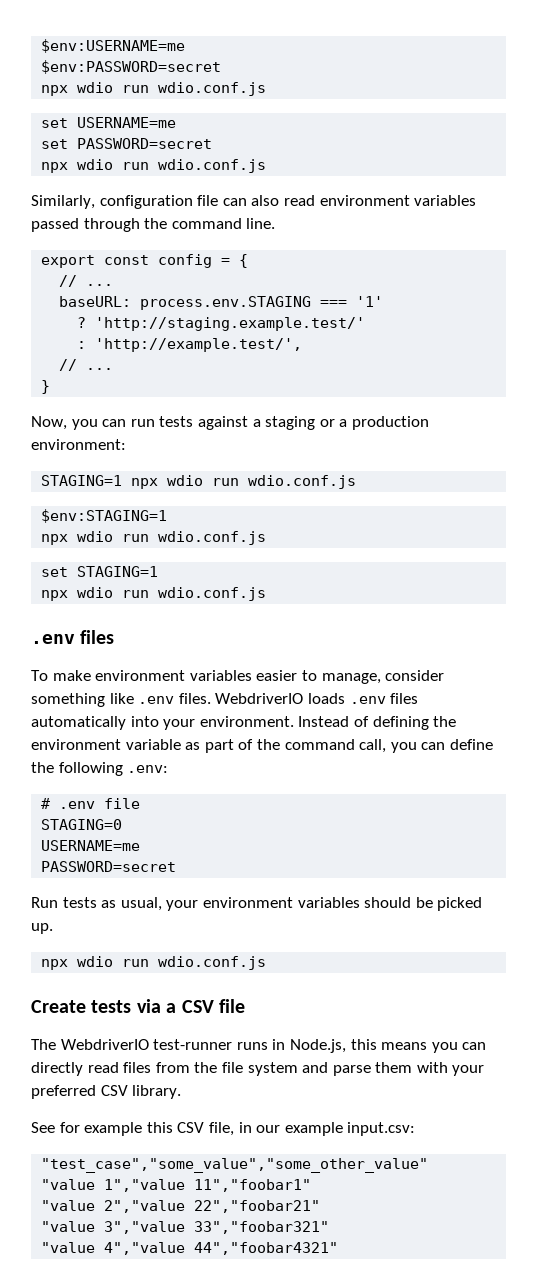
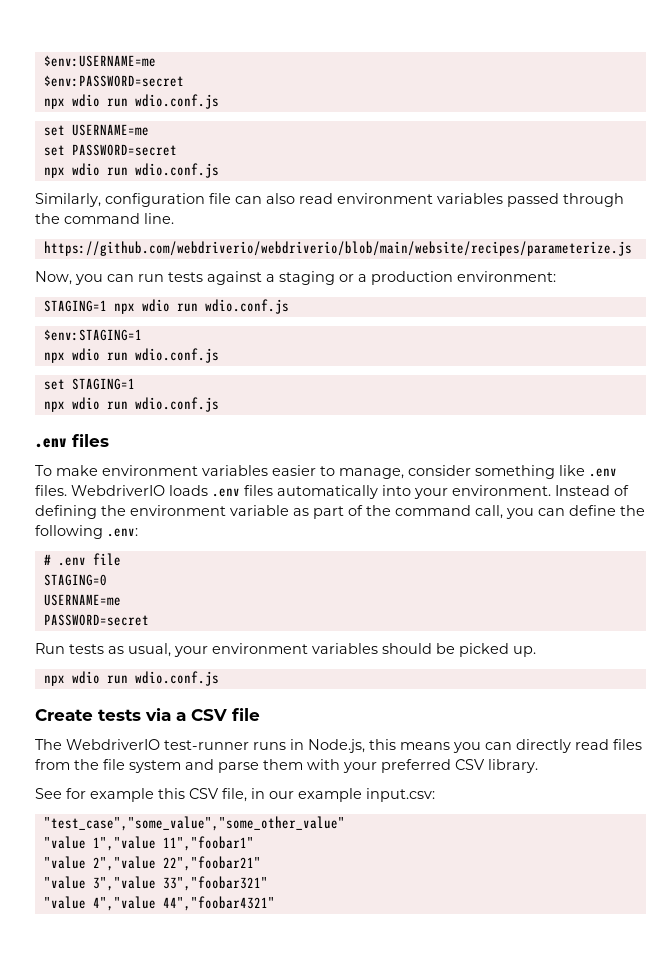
[41,254,249,268] [59,275,114,287] [59,296,384,310] [77,317,366,331] [77,338,303,352] [59,359,114,371] [41,380,51,394] export const config = { // // ... // baseURL: process.env.STAGING === '1' // ? 'http://staging.example.test/' // : 'http://example.test/', // // ... // } -> [43,241,632,256] https://github.com/webdriverio/webdriverio/blob/main/website/recipes/parameterize.js

